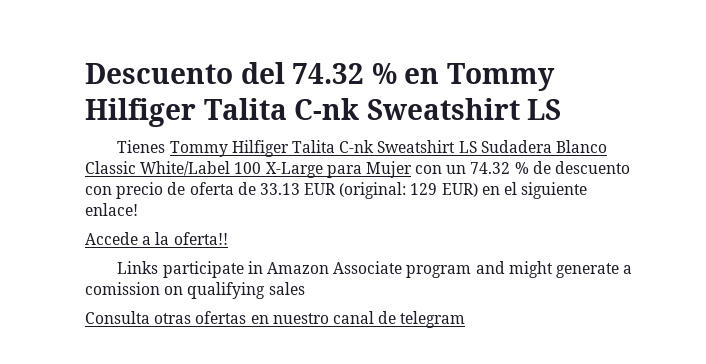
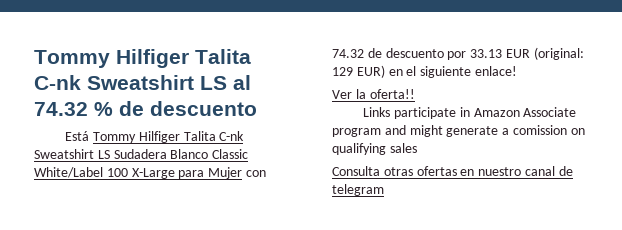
[85,62,555,91] [85,98,562,127] [117,140,166,153] Descuento del 74.32 % en Tommy Hilfiger Talita C-nk Sweatshirt LS // Tienes -> [34,49,251,68] [34,75,251,90] [34,101,257,116] [65,131,90,141] Tommy Hilfiger Talita C-nk Sweatshirt LS al 74.32 % de descuento // Está
[446,161,631,174] [85,182,256,199] un 74.32 % de descuento con precio de oferta de -> [332,48,467,60] 74.32 de descuento por
[85,232,152,245] Accede a -> [332,90,352,99] Ver

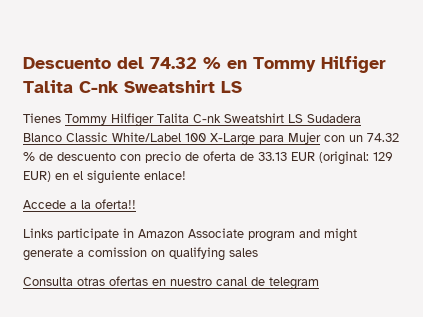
[34,49,251,68] [34,75,251,90] [34,101,257,116] [65,131,90,141] Tommy Hilfiger Talita C-nk Sweatshirt LS al 74.32 % de descuento // Está -> [23,56,386,73] [23,80,242,93] [23,113,61,123] Descuento del 74.32 % en Tommy Hilfiger Talita C-nk Sweatshirt LS // Tienes
[332,48,467,60] 74.32 de descuento por -> [349,133,399,142] [23,151,254,163] un 74.32 % de descuento con precio de oferta de
[332,90,352,99] Ver -> [23,200,77,209] Accede a

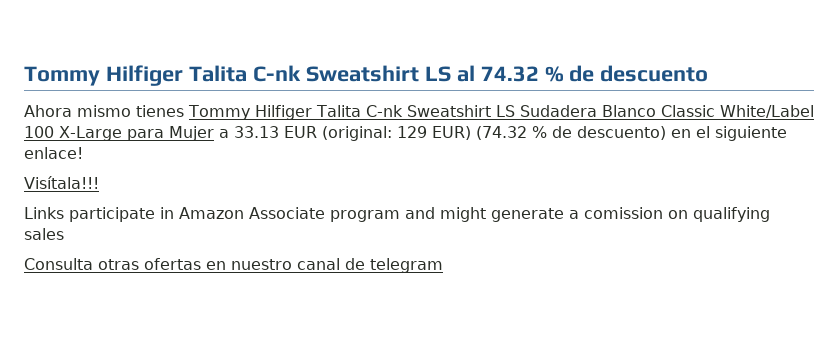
[23,56,386,73] [23,80,242,93] [23,113,61,123] Descuento del 74.32 % en Tommy Hilfiger Talita C-nk Sweatshirt LS // Tienes -> [24,65,709,86] [24,105,184,117] Tommy Hilfiger Talita C-nk Sweatshirt LS al 74.32 % de descuento // Ahora mismo tienes
[324,133,399,142] [23,151,254,163] con un 74.32 % de descuento con precio de oferta de -> [218,129,229,138] a
(51, 176) none -> [475,126,666,140] (74.32 % de descuento)
[23,199,136,209] Accede a la oferta!! -> [24,176,99,189] Visítala!!!

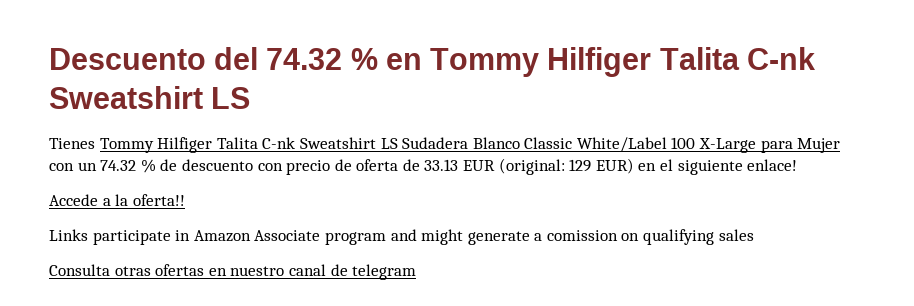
[24,65,709,86] [24,105,184,117] Tommy Hilfiger Talita C-nk Sweatshirt LS al 74.32 % de descuento // Ahora mismo tienes -> [49,47,815,77] [49,86,251,109] [49,138,95,149] Descuento del 74.32 % en Tommy Hilfiger Talita C-nk Sweatshirt LS // Tienes
[218,129,229,138] a -> [49,159,420,175] con un 74.32 % de descuento con precio de oferta de
[475,126,666,140] (74.32 % de descuento) -> (634, 166) none
[24,176,99,189] Visítala!!! -> [49,194,185,206] Accede a la oferta!!

